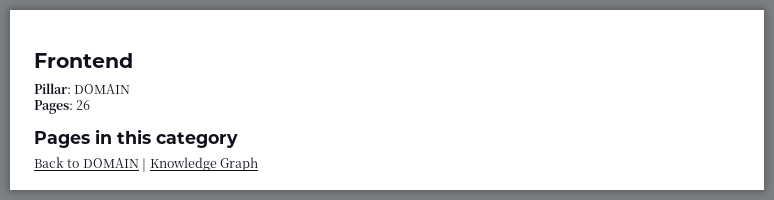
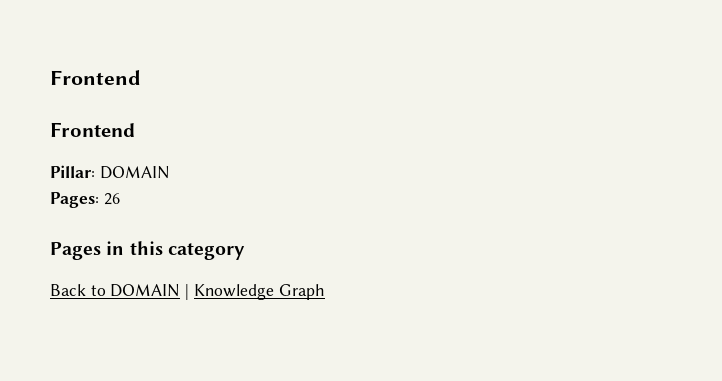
[34,53,133,68] Frontend -> [50,70,141,85] [50,122,135,137] Frontend // Frontend

